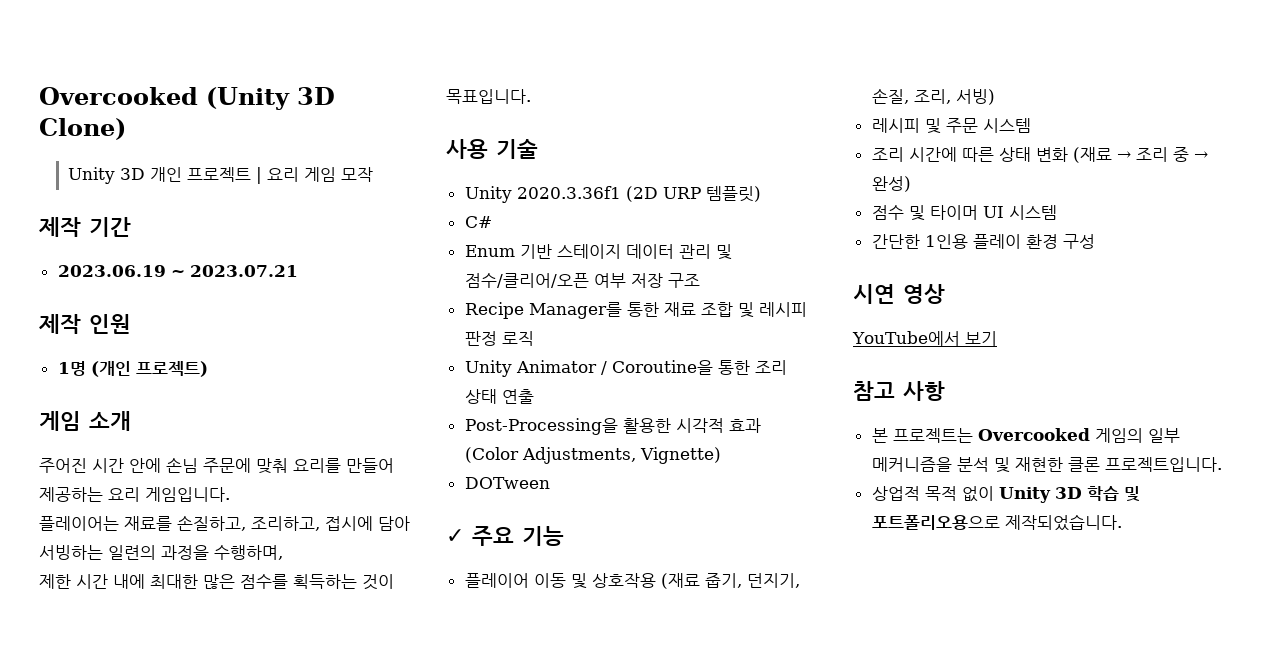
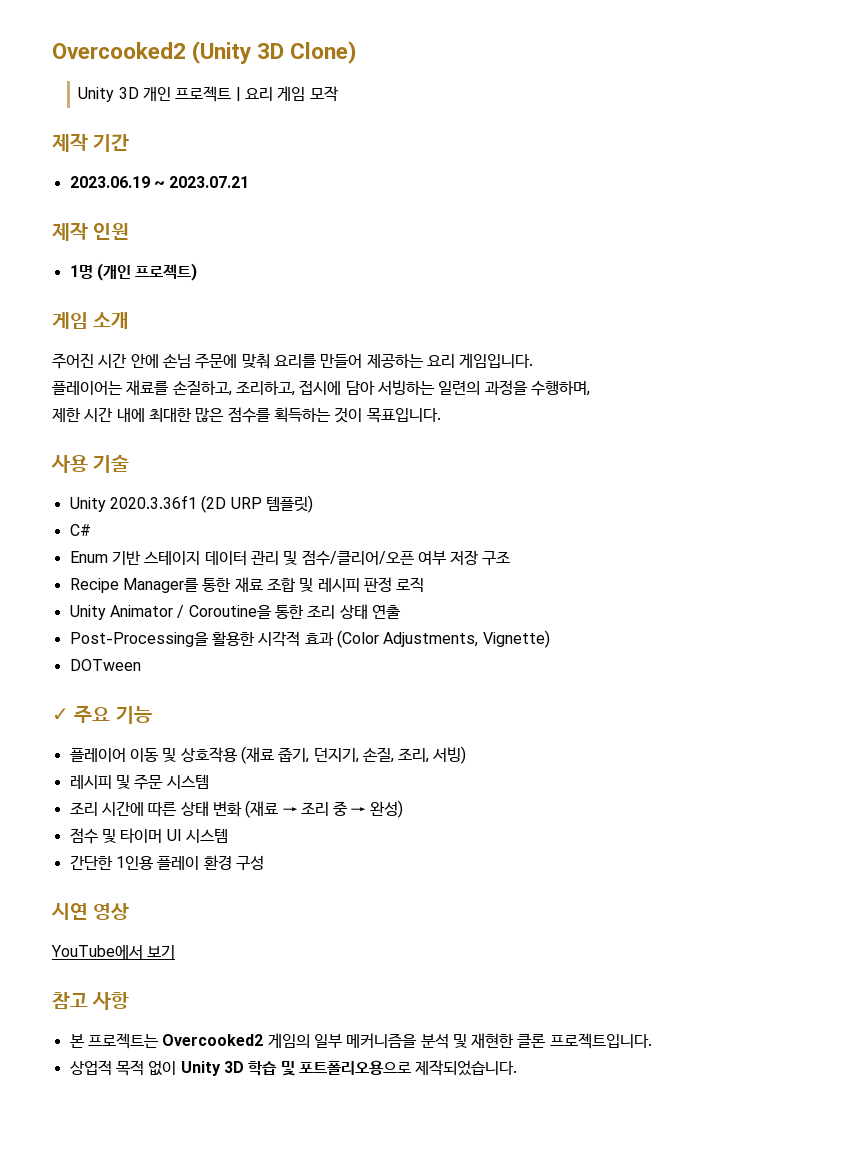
[39,87,198,105] Overcooked -> [52,42,186,59] Overcooked2
[977,428,1090,441] Overcooked -> [162,1034,264,1046] Overcooked2

